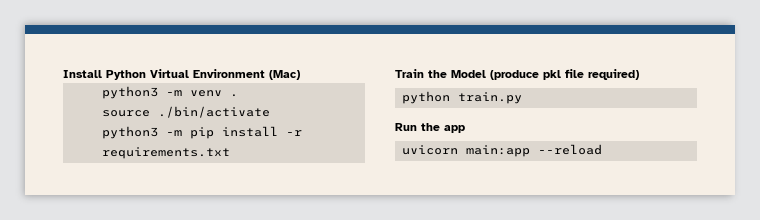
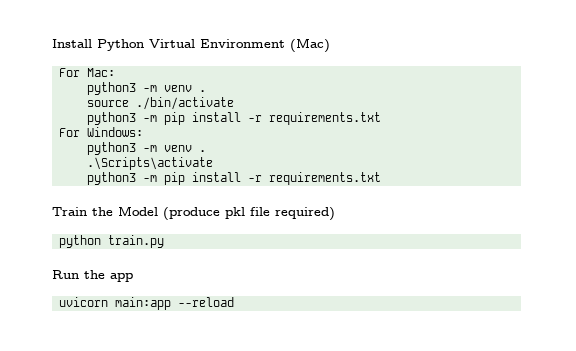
(300, 75) none -> [58,68,115,77] // For Mac:
(230, 153) none -> [58,127,143,137] [86,142,206,155] [86,157,213,170] [86,172,381,185] // For Windows: // python3 -m venv . // .\Scripts\activate // python3 -m pip install -r requirements.txt

